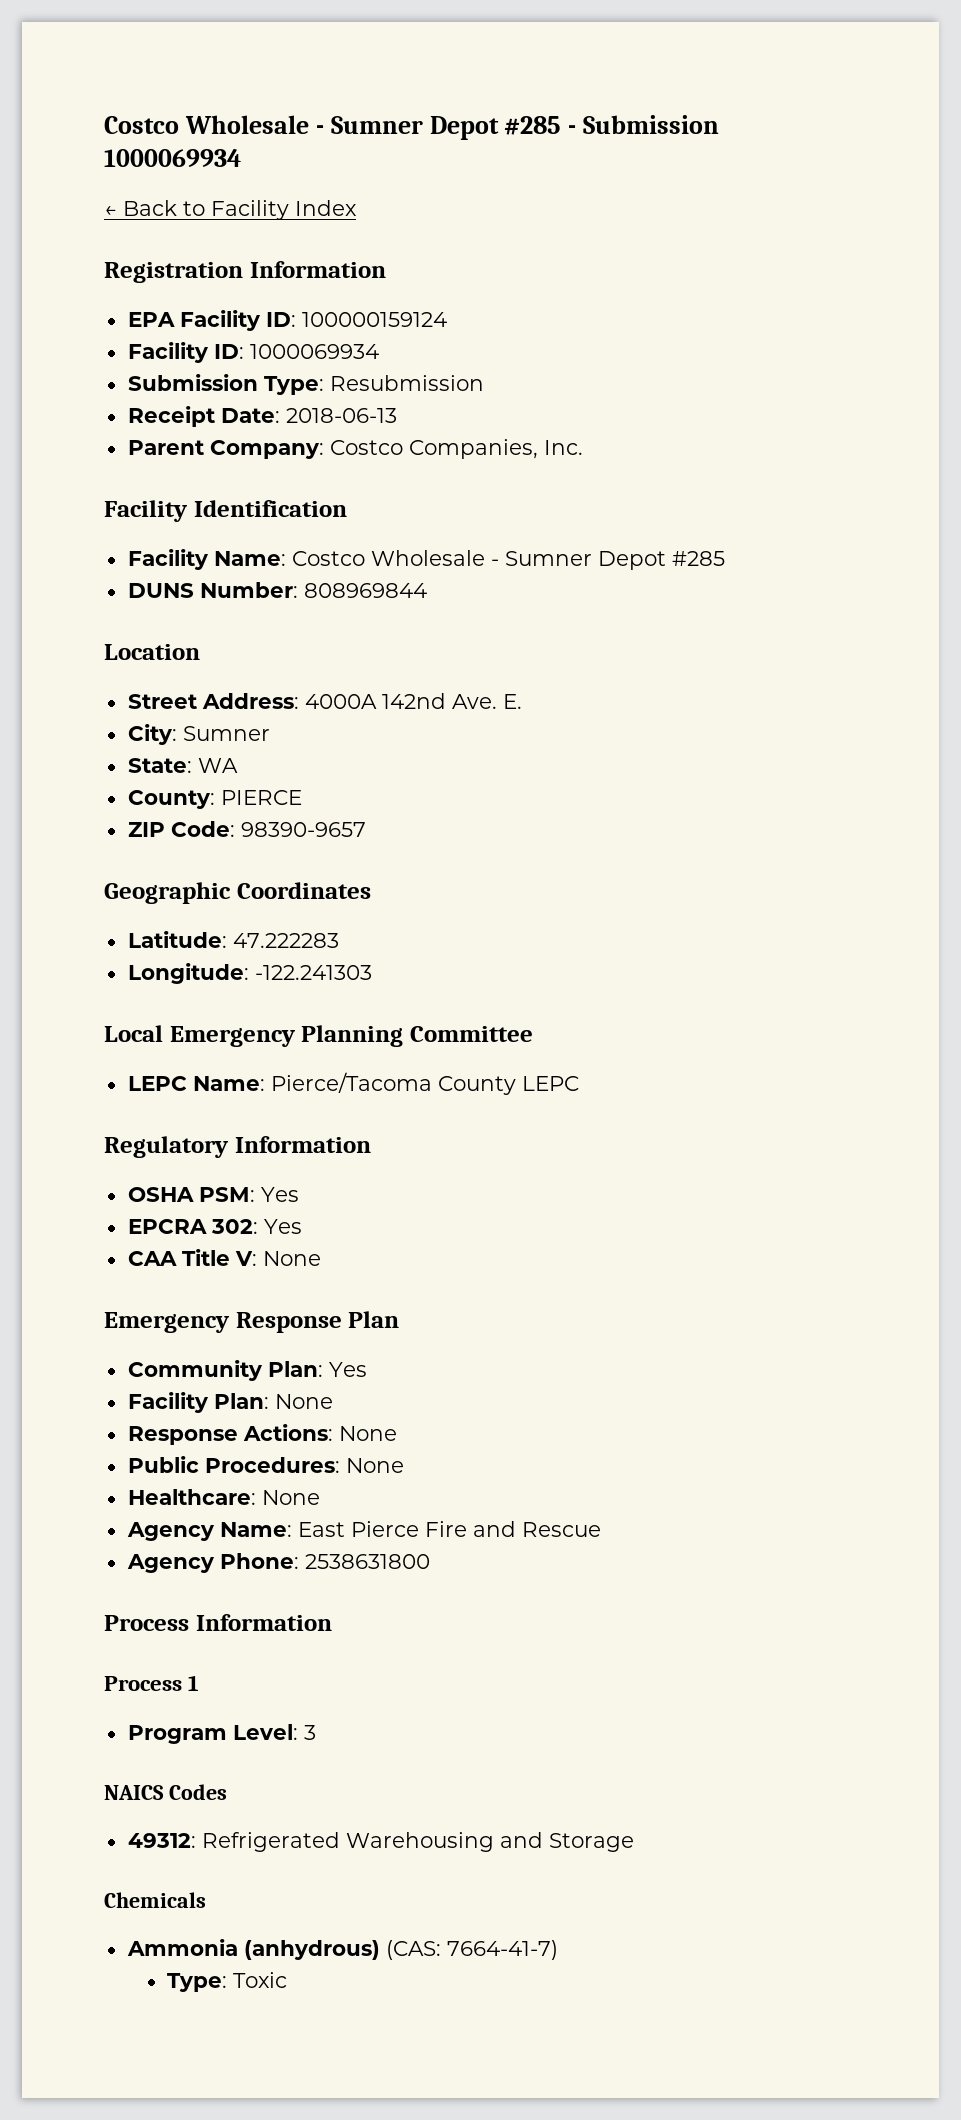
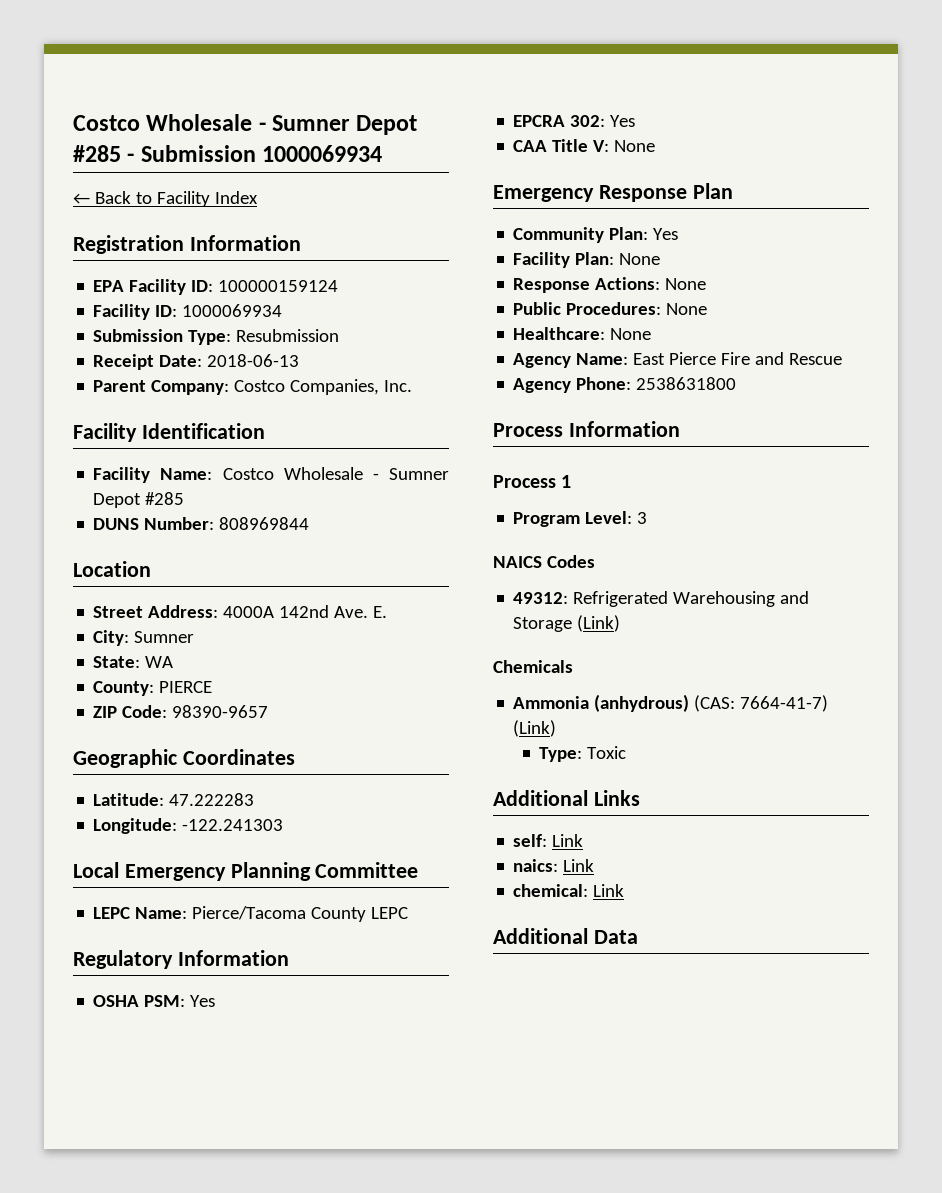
(634, 1842) none -> [577,615,621,632] (Link)
(558, 1950) none -> [513,720,557,737] (Link)
(288, 1980) none -> [493,790,640,806] [513,834,584,847] [513,859,595,872] [513,884,625,897] [493,928,638,944] // Additional Links // self: Link // naics: Link // chemical: Link // Additional Data

